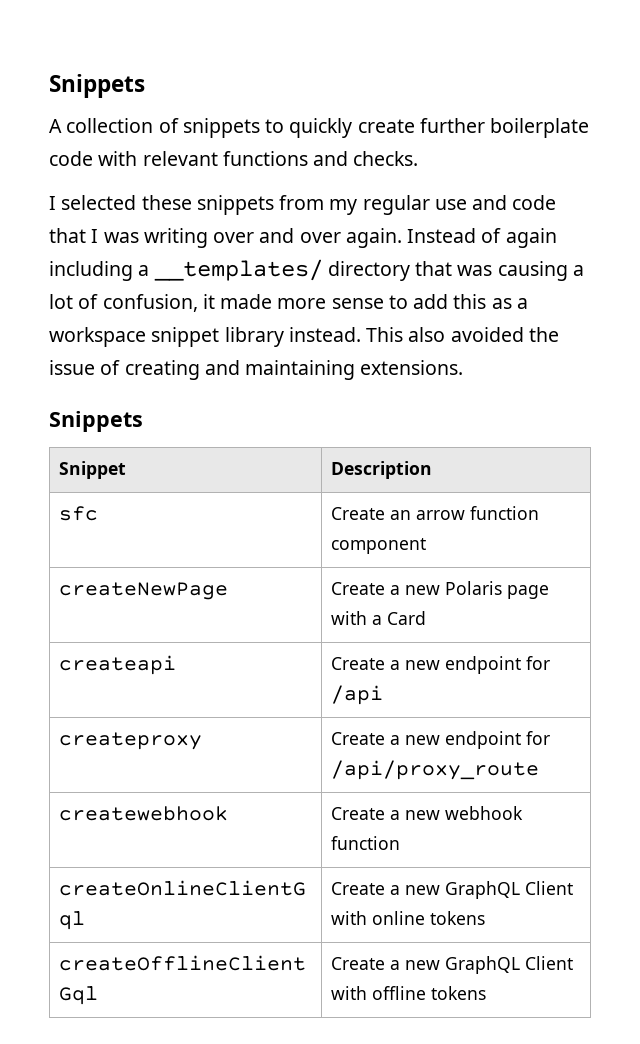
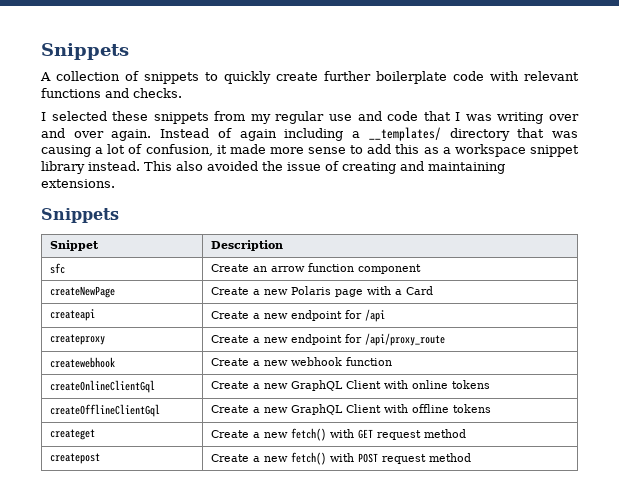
(486, 993) none -> [49,429,95,440] [210,428,466,441] [49,453,100,464] [210,452,471,465] // createget | Create a new fetch() with GET request method // createpost | Create a new fetch() with POST request method

